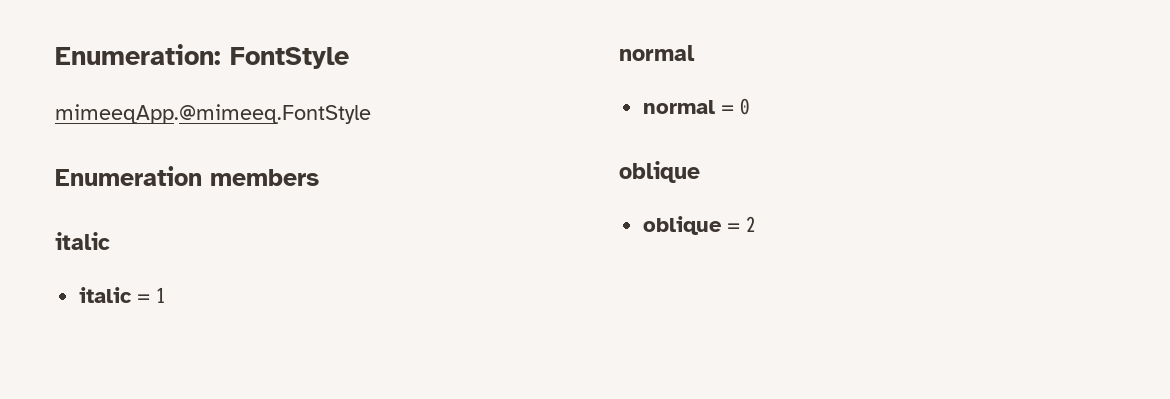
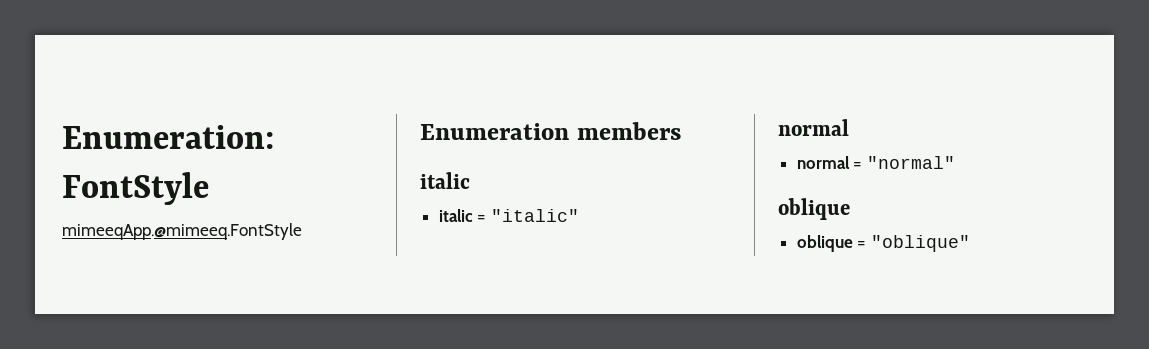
[156,287,167,303] 1 -> [490,209,579,222] "italic"
[740,98,751,115] 0 -> [866,156,955,169] "normal"
[746,216,757,232] 2 -> [870,235,970,252] "oblique"

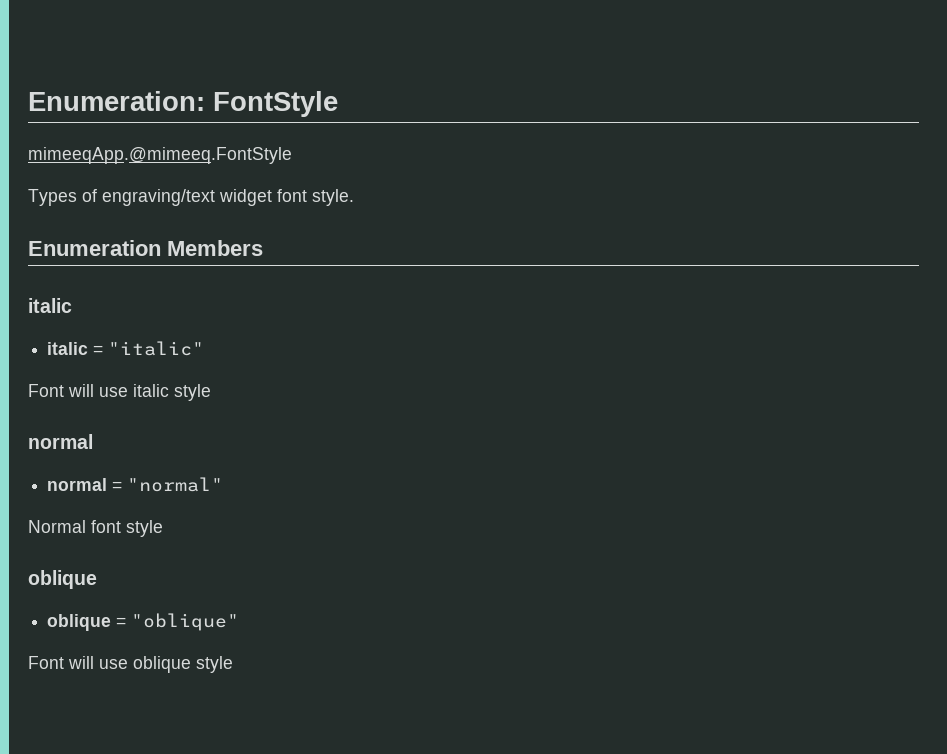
(302, 231) none -> [28,189,354,206] // Types of engraving/text widget font style.
[576,122,681,140] members -> [167,240,263,256] Members
(579, 215) none -> [28,384,211,401] // Font will use italic style
(955, 162) none -> [28,520,163,537] // Normal font style
(970, 243) none -> [28,656,233,673] // Font will use oblique style

